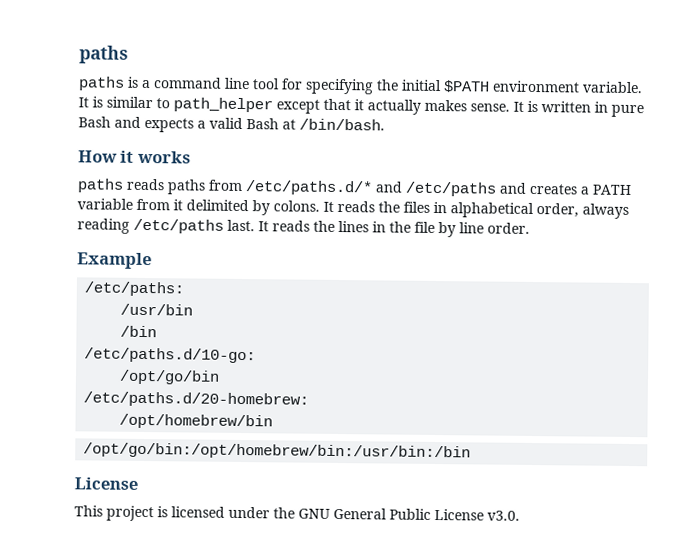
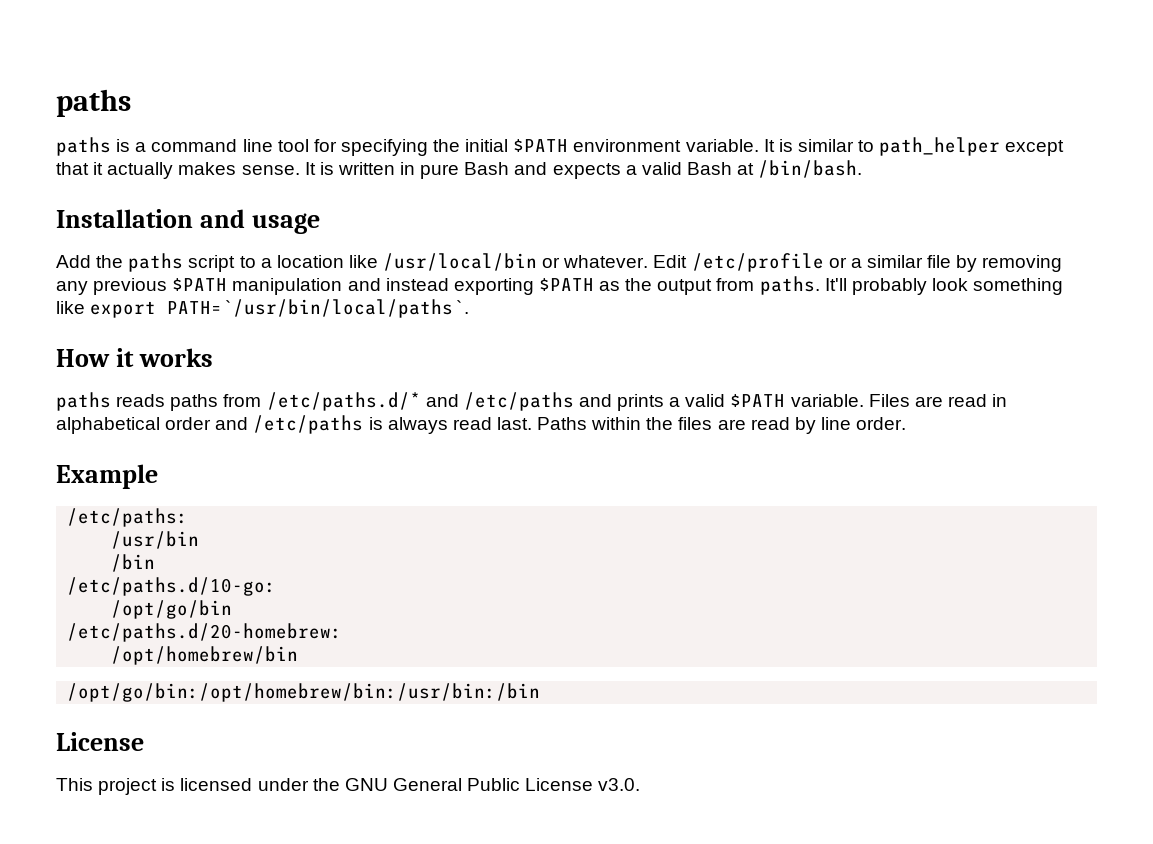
(385, 124) none -> [56,209,321,234] [56,253,1063,272] [56,276,1064,295] [56,299,470,318] // Installation and usage // Add the paths script to a location like /usr/local/bin or whatever. Edit /etc/profile or a similar file by removing any previous $PATH manipulation and instead exporting $PATH as the output from paths. It'll probably look something like export PATH=`/usr/bin/local/paths`.
[529,183,631,196] [77,198,629,219] [77,218,435,234] creates a PATH variable from it delimited by colons. It reads the files in alphabetical order, always reading /etc/paths last. It reads the lines in the file -> [617,394,1008,411] [56,415,790,434] prints a valid $PATH variable. Files are read in alphabetical order and /etc/paths is always read last. Paths within the files are read

